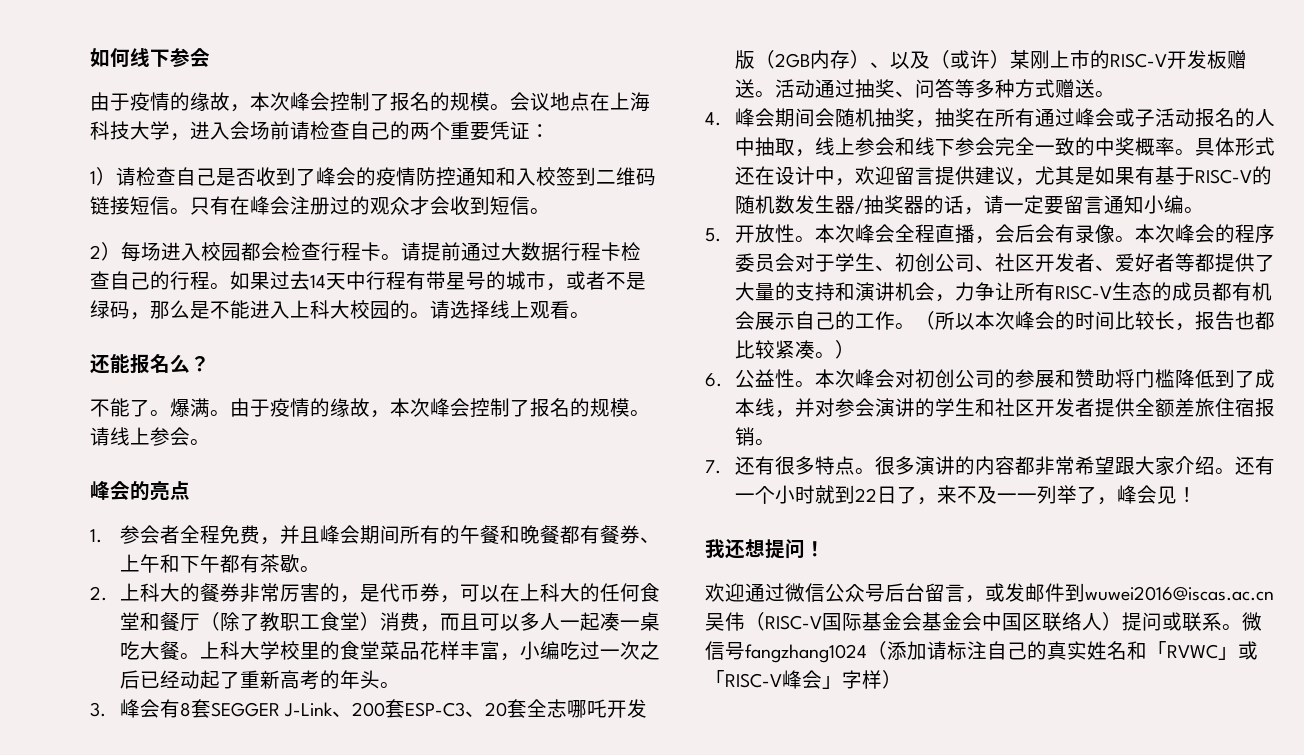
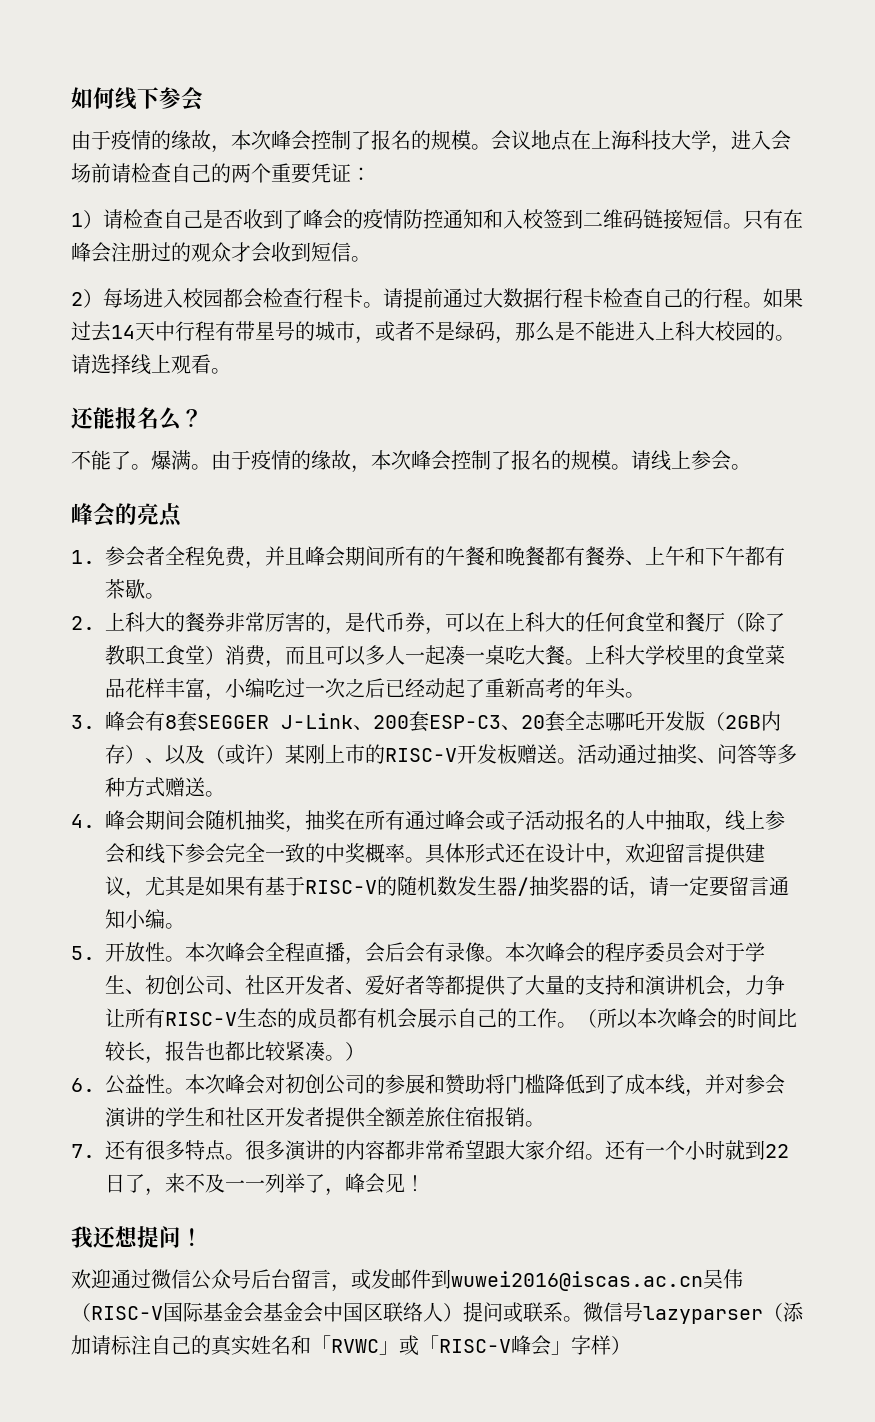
[745,644,867,663] fangzhang1024 -> [643,1306,763,1324] lazyparser

